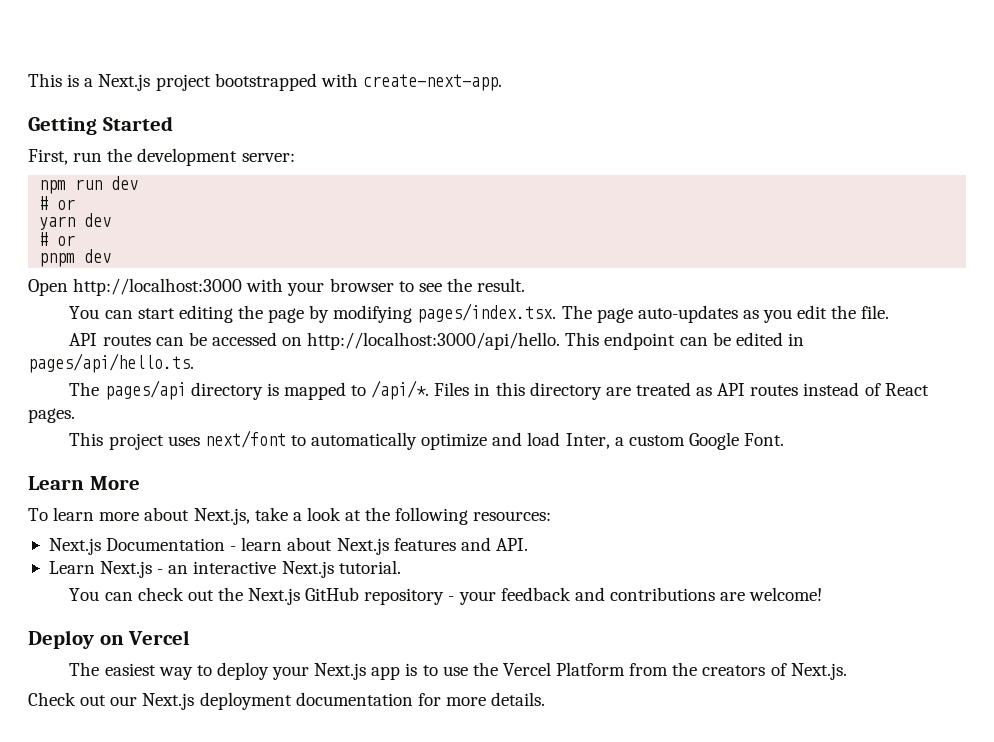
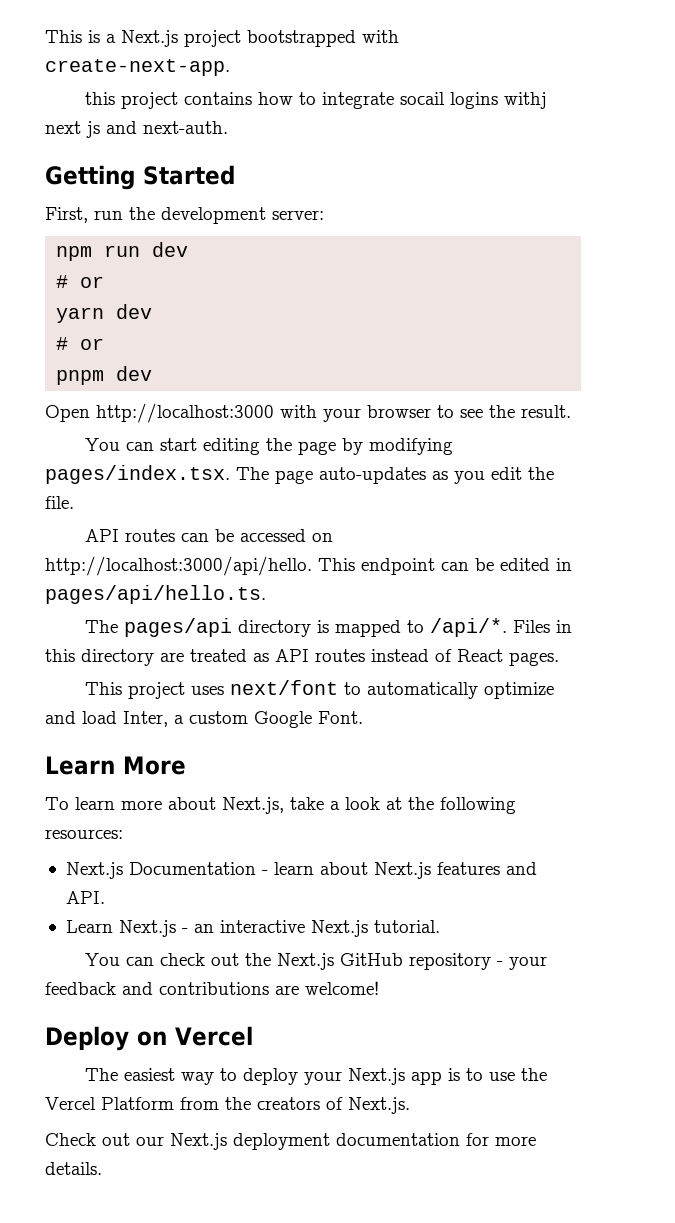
(502, 82) none -> [84,92,547,109] [45,121,228,138] // this project contains how to integrate socail logins withj next js and next-auth.

